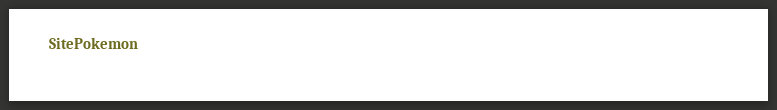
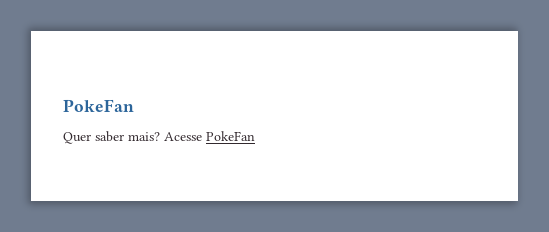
[49,37,138,49] SitePokemon -> [63,99,134,112] [63,131,255,144] PokeFan // Quer saber mais? Acesse PokeFan

